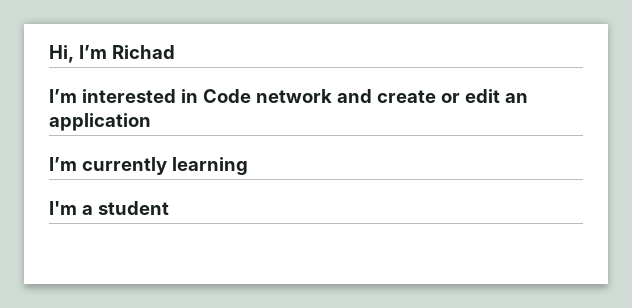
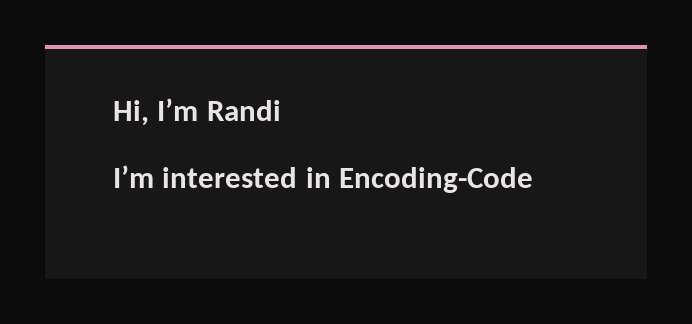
[111,45,175,59] Richad -> [206,100,281,121] Randi
[202,89,528,103] [49,113,151,131] [49,157,248,175] [49,201,169,215] Code network and create or edit an application // I’m currently learning // I'm a student -> [339,167,534,193] Encoding-Code

